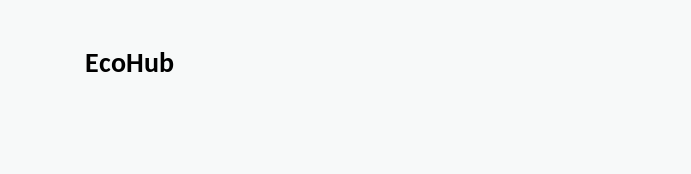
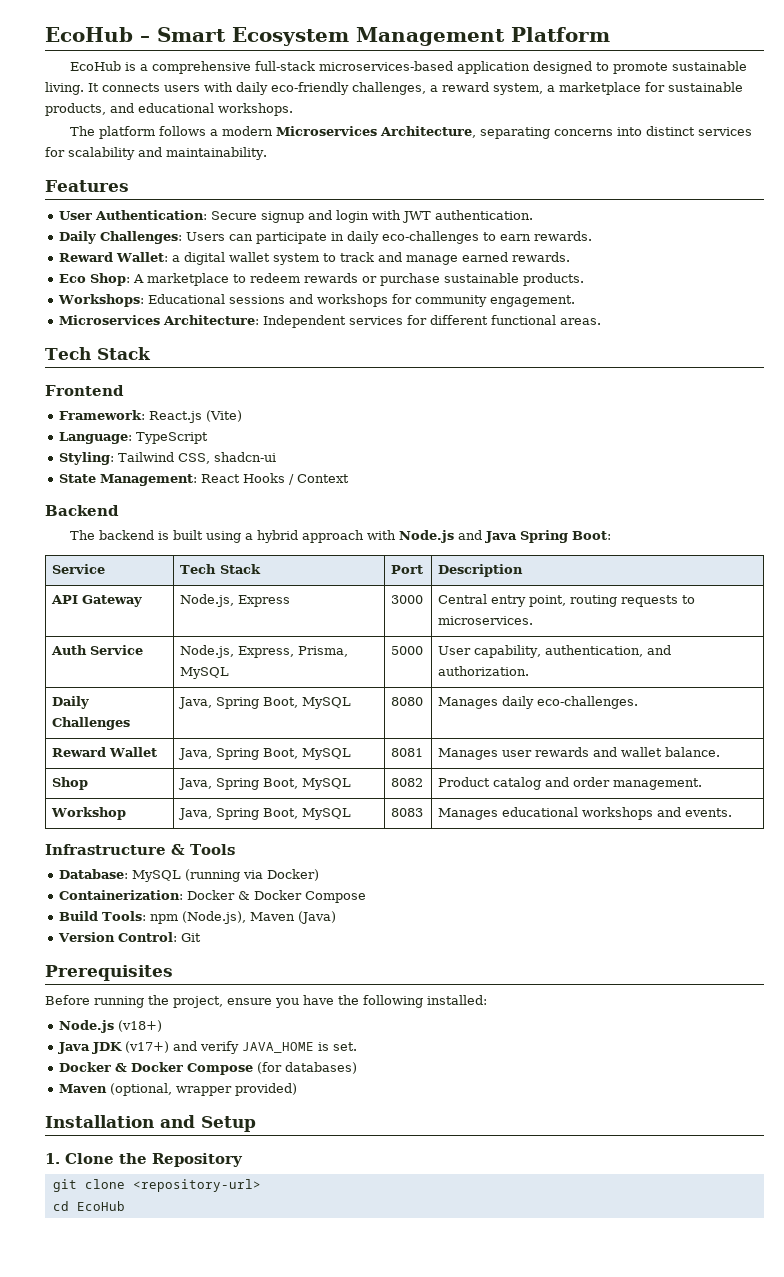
[85,52,174,72] EcoHub -> [45,27,610,46] [69,61,747,74] [45,82,743,95] [45,103,293,116] [69,126,752,139] [45,147,267,160] [45,180,129,192] [58,210,533,223] [58,231,592,244] [58,252,570,265] [58,273,584,286] [57,294,575,307] [58,315,601,328] [45,347,151,360] [45,385,124,396] [58,410,242,423] [58,432,208,444] [58,452,276,465] [58,473,349,486] [45,505,119,516] [69,530,611,543] [52,564,106,574] [180,564,262,574] [391,565,424,574] [438,564,524,577] [51,595,143,607] [180,594,291,607] [391,595,424,604] [438,594,696,607] [438,616,534,625] [51,645,144,655] [180,645,349,658] [180,667,230,679] [391,646,424,655] [438,645,672,658] [438,666,530,676] [52,696,90,709] [52,717,131,730] [178,697,352,709] [391,697,424,706] [438,696,639,709] [52,747,158,757] [178,748,352,760] [391,748,424,757] [438,747,721,760] [52,777,89,790] [178,778,352,790] [391,778,424,787] [438,777,703,790] [51,807,127,820] [178,808,352,820] [391,808,424,817] [438,807,733,820] [45,844,235,855] [58,869,319,882] [58,890,366,903] [58,911,336,924] [57,932,201,942] [45,965,173,981] [45,995,487,1008] [58,1020,162,1033] [57,1041,357,1054] [58,1062,357,1075] [58,1083,297,1096] [45,1115,256,1132] [45,1153,243,1167] [52,1179,261,1192] [52,1201,125,1211] EcoHub – Smart Ecosystem Management Platform // EcoHub is a comprehensive full-stack microservices-based application designed to promote sustainable living. It connects users with daily eco-friendly challenges, a reward system, a marketplace for sustainable products, and educational workshops. // The platform follows a modern Microservices Architecture, separating concerns into distinct services for scalability and maintainability. // Features // User Authentication: Secure signup and login with JWT authentication. // Daily Challenges: Users can participate in daily eco-challenges to earn rewards. // Reward Wallet: a digital wallet system to track and manage earned rewards. // Eco Shop: A marketplace to redeem rewards or purchase sustainable products. // Workshops: Educational sessions and workshops for community engagement. // Microservices Architecture: Independent services for different functional areas. // Tech Stack // Frontend // Framework: React.js (Vite) // Language: TypeScript // Styling: Tailwind CSS, shadcn-ui // State Management: React Hooks / Context // Backend // The backend is built using a hybrid approach with Node.js and Java Spring Boot: // Service | Tech Stack | Port | Description // API Gateway | Node.js, Express | 3000 | Central entry point, routing requests to microservices. // Auth Service | Node.js, Express, Prisma, MySQL | 5000 | User capability, authentication, and authorization. // Daily Challenges | Java, Spring Boot, MySQL | 8080 | Manages daily eco-challenges. // Reward Wallet | Java, Spring Boot, MySQL | 8081 | Manages user rewards and wallet balance. // Shop | Java, Spring Boot, MySQL | 8082 | Product catalog and order management. // Workshop | Java, Spring Boot, MySQL | 8083 | Manages educational workshops and events. // Infrastructure & Tools // Database: MySQL (running via Docker) // Containerization: Docker & Docker Compose // Build Tools: npm (Node.js), Maven (Java) // Version Control: Git // Prerequisites // Before running the project, ensure you have the following installed: // Node.js (v18+) // Java JDK (v17+) and verify JAVA_HOME is set. // Docker & Docker Compose (for databases) // Maven (optional, wrapper provided) // Installation and Setup // 1. Clone the Repository // git clone <repository-url> // cd EcoHub

